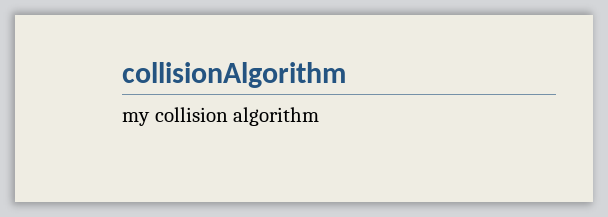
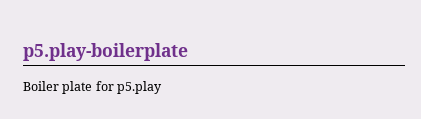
[122,62,346,88] [122,107,320,126] collisionAlgorithm // my collision algorithm -> [23,43,188,61] [23,81,163,94] p5.play-boilerplate // Boiler plate for p5.play

